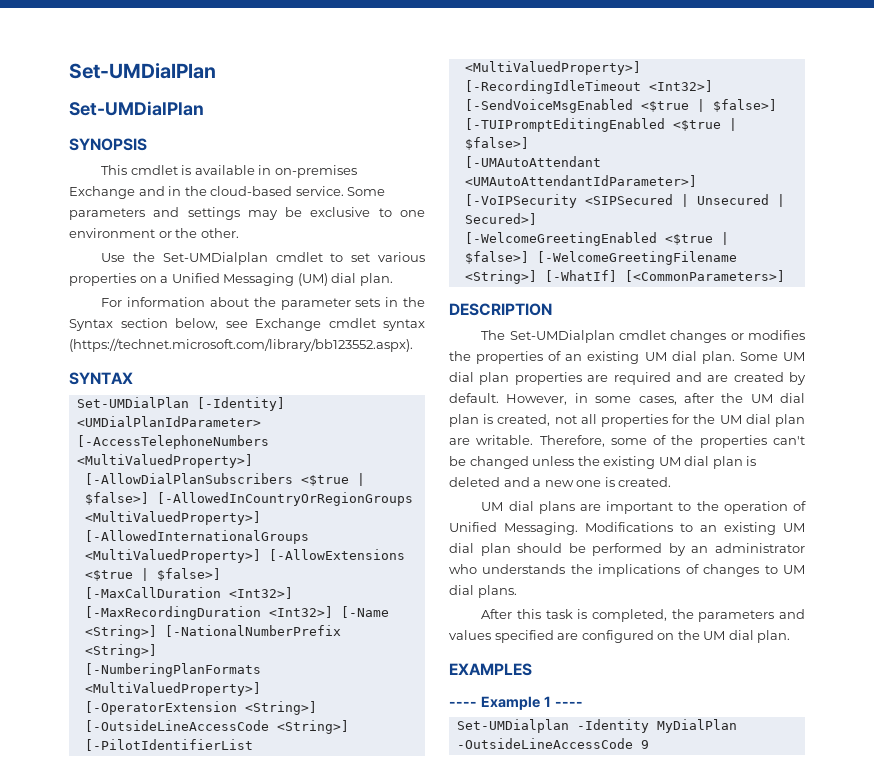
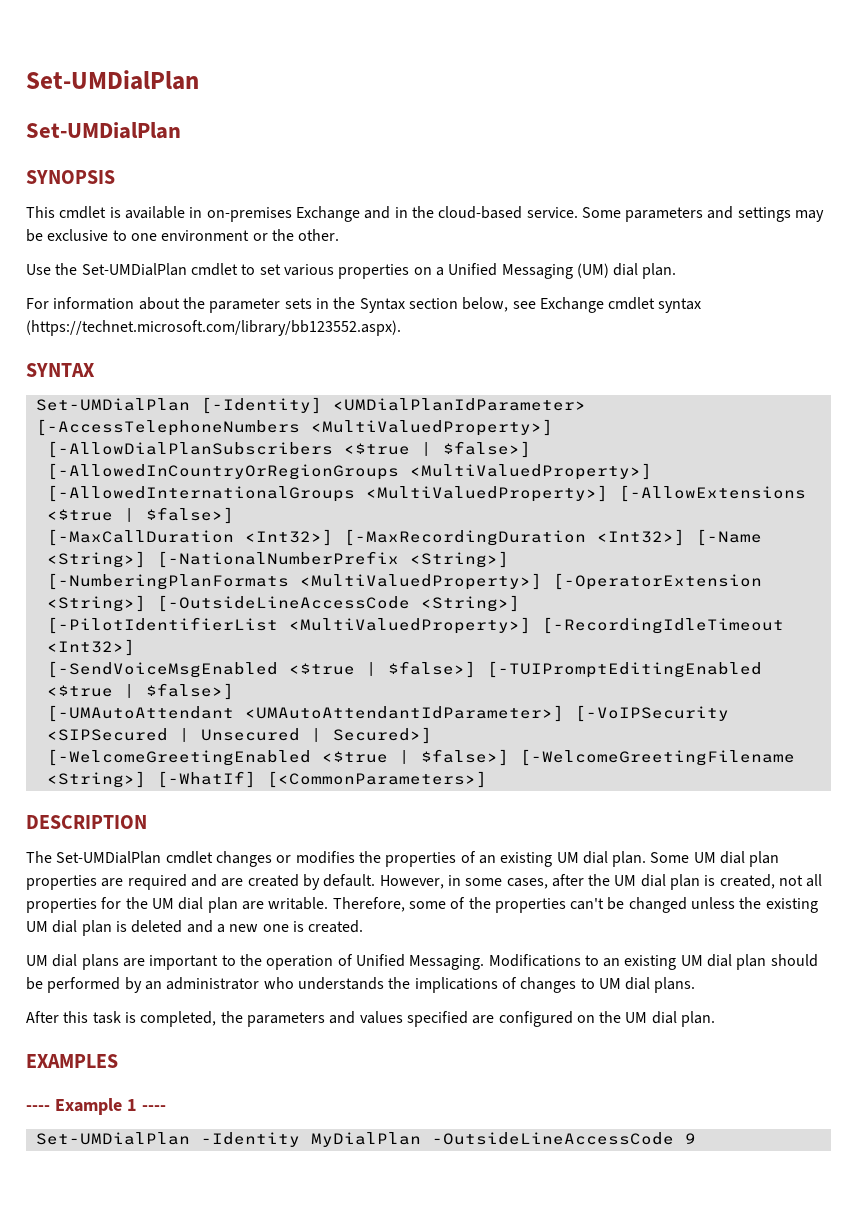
[162,252,268,265] Set-UMDialplan -> [81,263,187,276] Set-UMDialPlan
[509,330,615,343] Set-UMDialplan -> [56,851,162,864] Set-UMDialPlan
[456,719,569,733] Set-UMDialplan -> [35,1132,190,1145] Set-UMDialPlan

